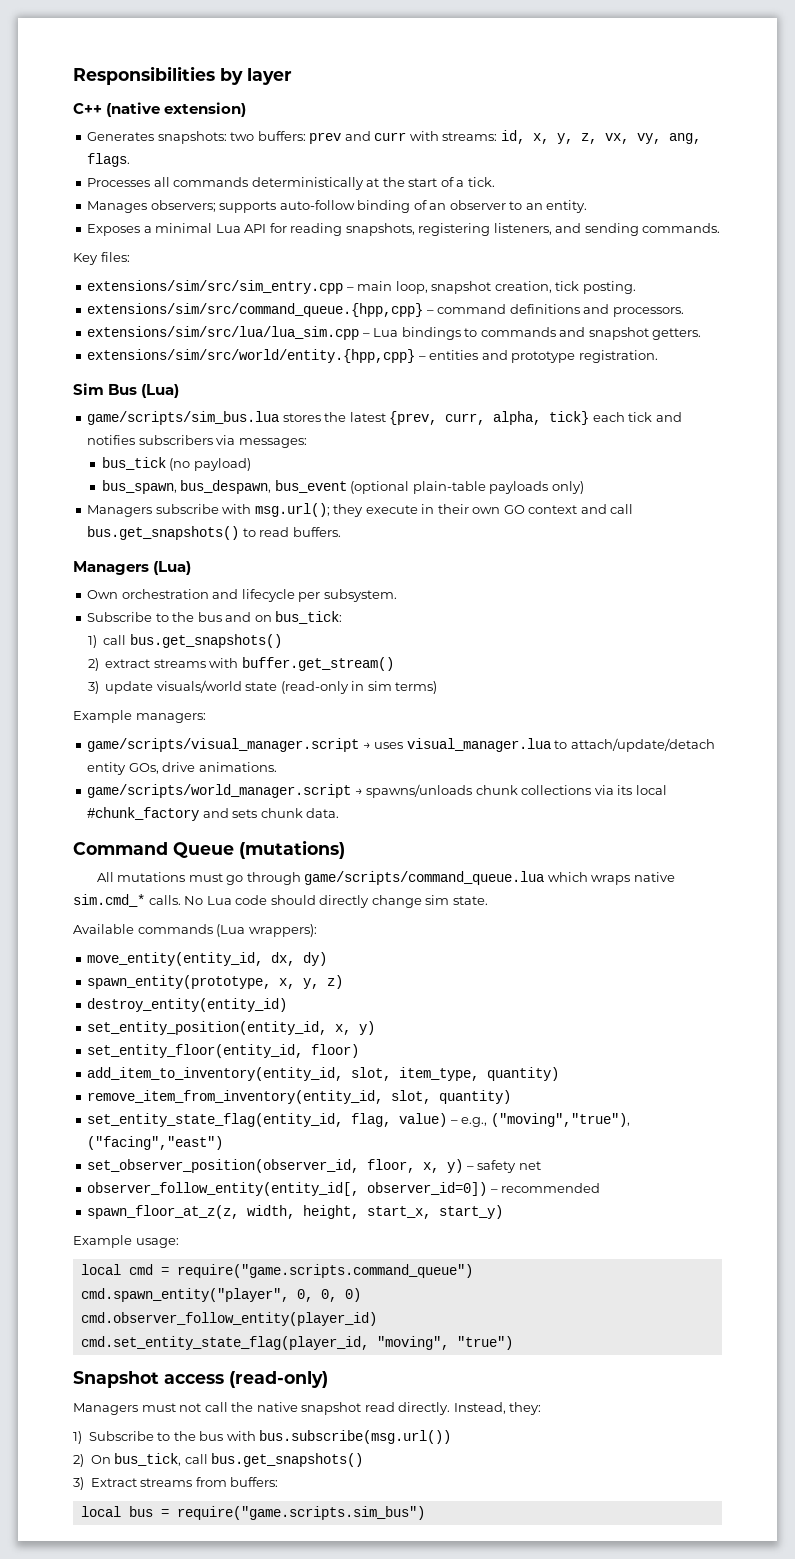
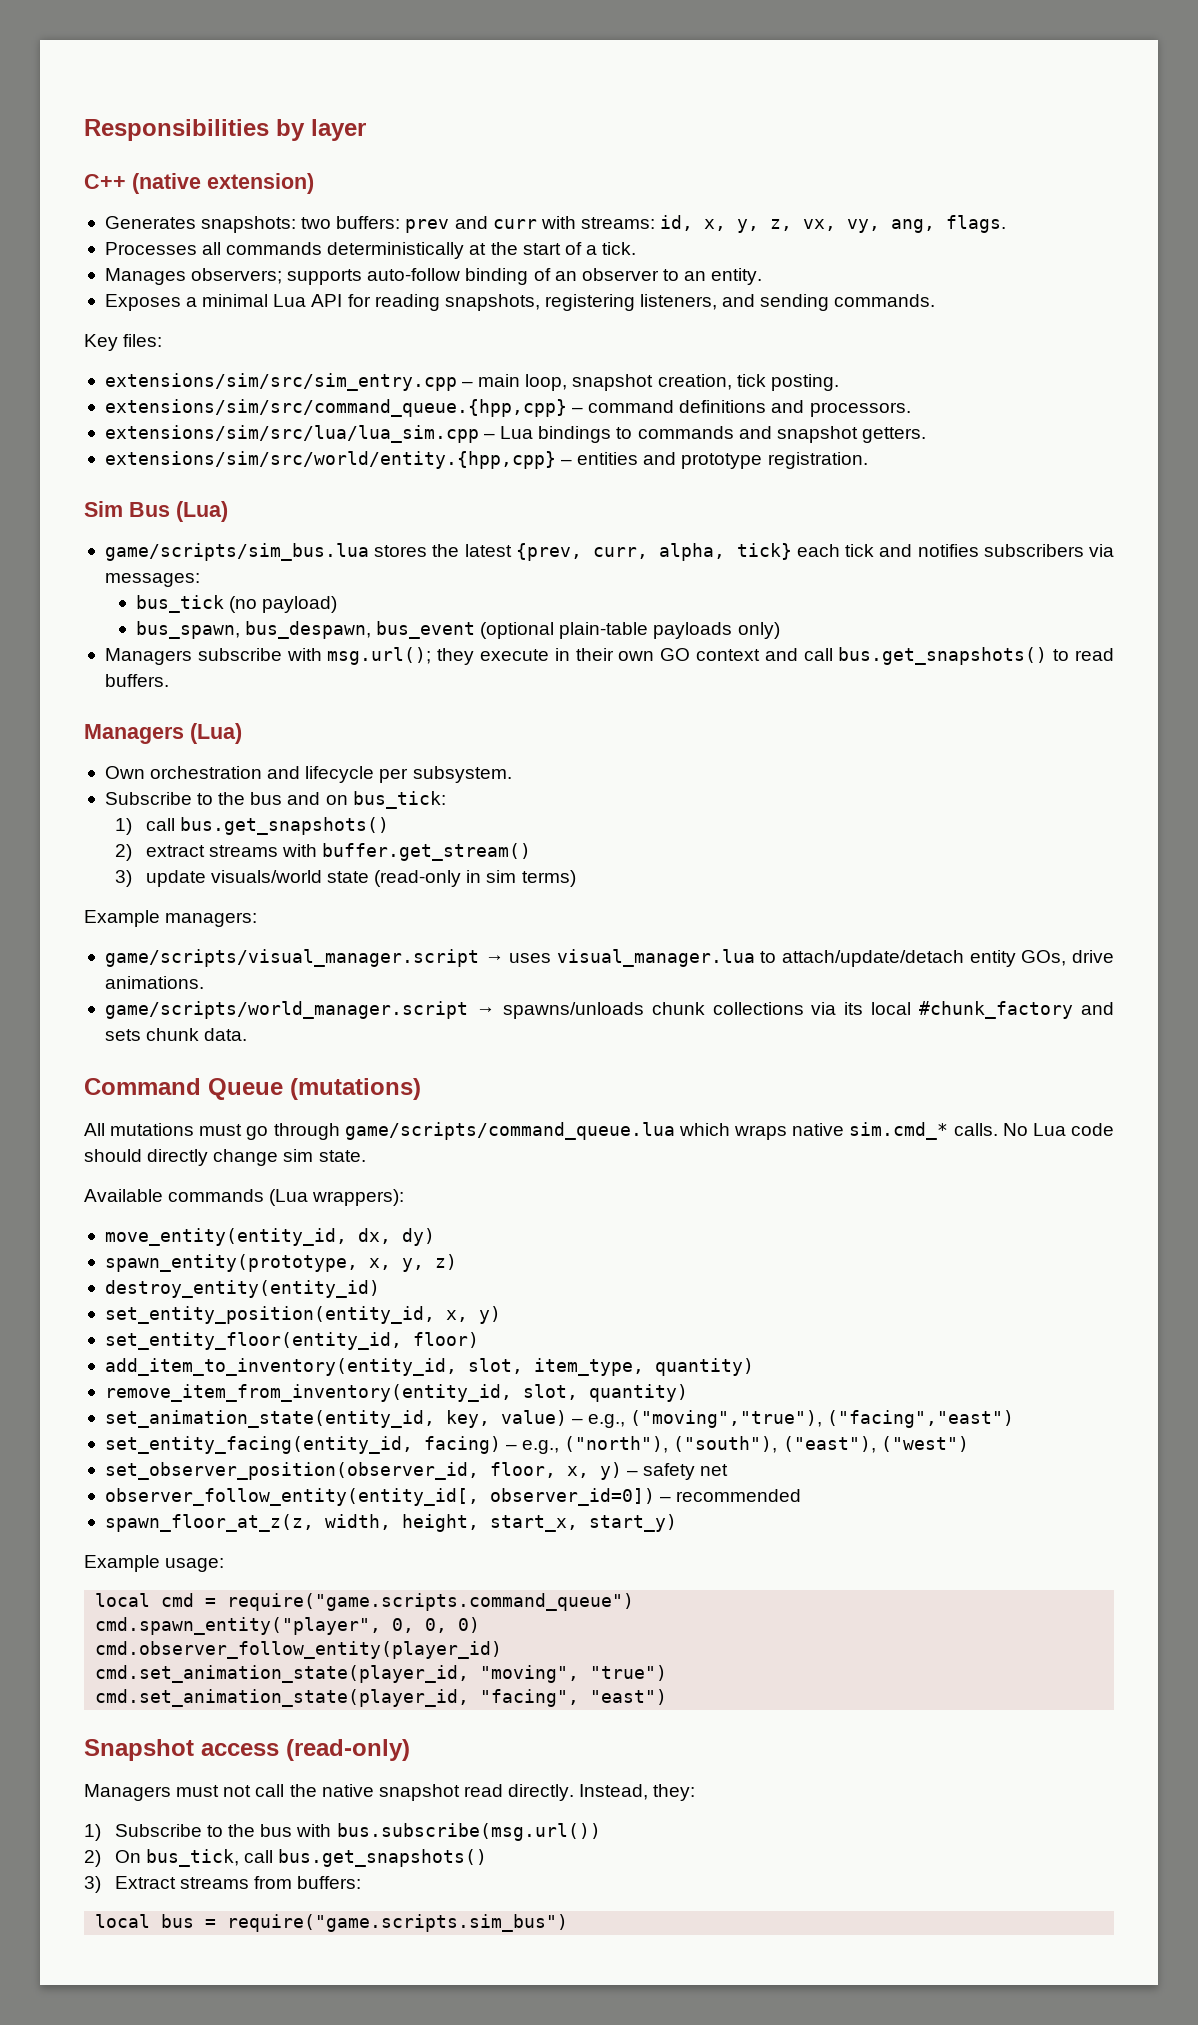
[87,1113,392,1127] set_entity_state_flag(entity_id, flag, -> [104,1410,490,1428] set_animation_state(entity_id, key,
(224, 1143) none -> [104,1436,969,1454] // set_entity_facing(entity_id, facing) – e.g., ("north"), ("south"), ("east"), ("west")
[80,1336,369,1350] cmd.set_entity_state_flag(player_id, -> [95,1665,470,1683] cmd.set_animation_state(player_id,
(513, 1343) none -> [95,1689,668,1707] // cmd.set_animation_state(player_id, "facing", "east")

